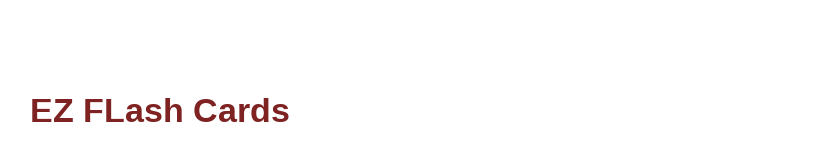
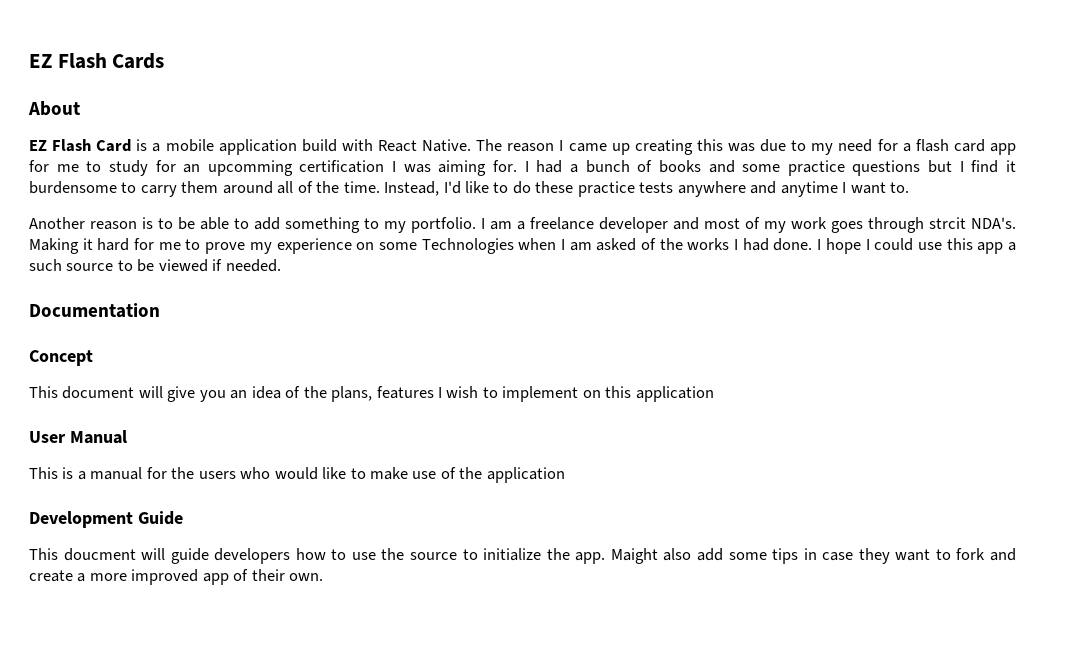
[30,98,185,122] EZ FLash -> [29,53,107,69] EZ Flash
(291, 110) none -> [28,101,80,116] [29,139,1016,155] [29,160,1016,176] [29,181,910,197] [29,217,1016,233] [29,238,1017,254] [29,259,281,272] [29,303,160,318] [29,350,93,366] [29,386,714,402] [29,430,127,444] [29,467,565,483] [29,511,183,528] [29,548,1016,564] [29,569,324,585] // About // EZ Flash Card is a mobile application build with React Native. The reason I came up creating this was due to my need for a flash card app for me to study for an upcomming certification I was aiming for. I had a bunch of books and some practice questions but I find it burdensome to carry them around all of the time. Instead, I'd like to do these practice tests anywhere and anytime I want to. // Another reason is to be able to add something to my portfolio. I am a freelance developer and most of my work goes through strcit NDA's. Making it hard for me to prove my experience on some Technologies when I am asked of the works I had done. I hope I could use this app a such source to be viewed if needed. // Documentation // Concept // This document will give you an idea of the plans, features I wish to implement on this application // User Manual // This is a manual for the users who would like to make use of the application // Development Guide // This doucment will guide developers how to use the source to initialize the app. Maight also add some tips in case they want to fork and create a more improved app of their own.

